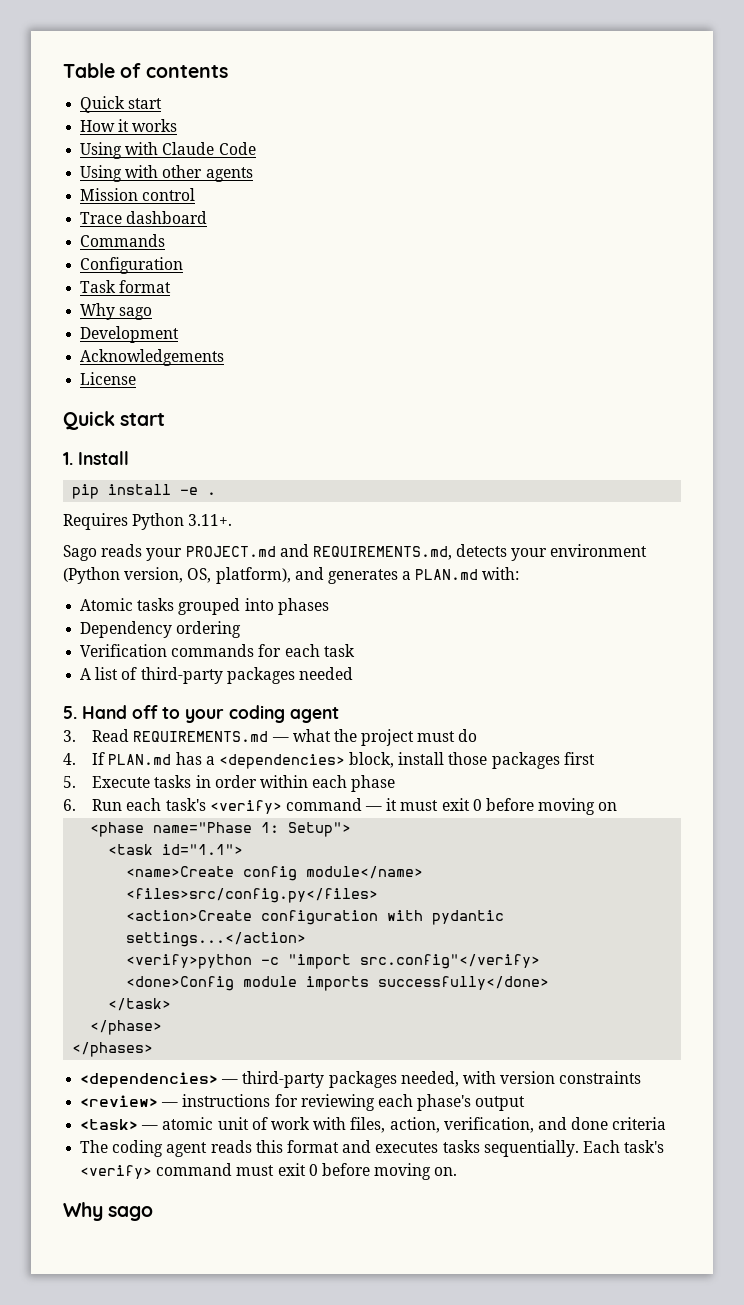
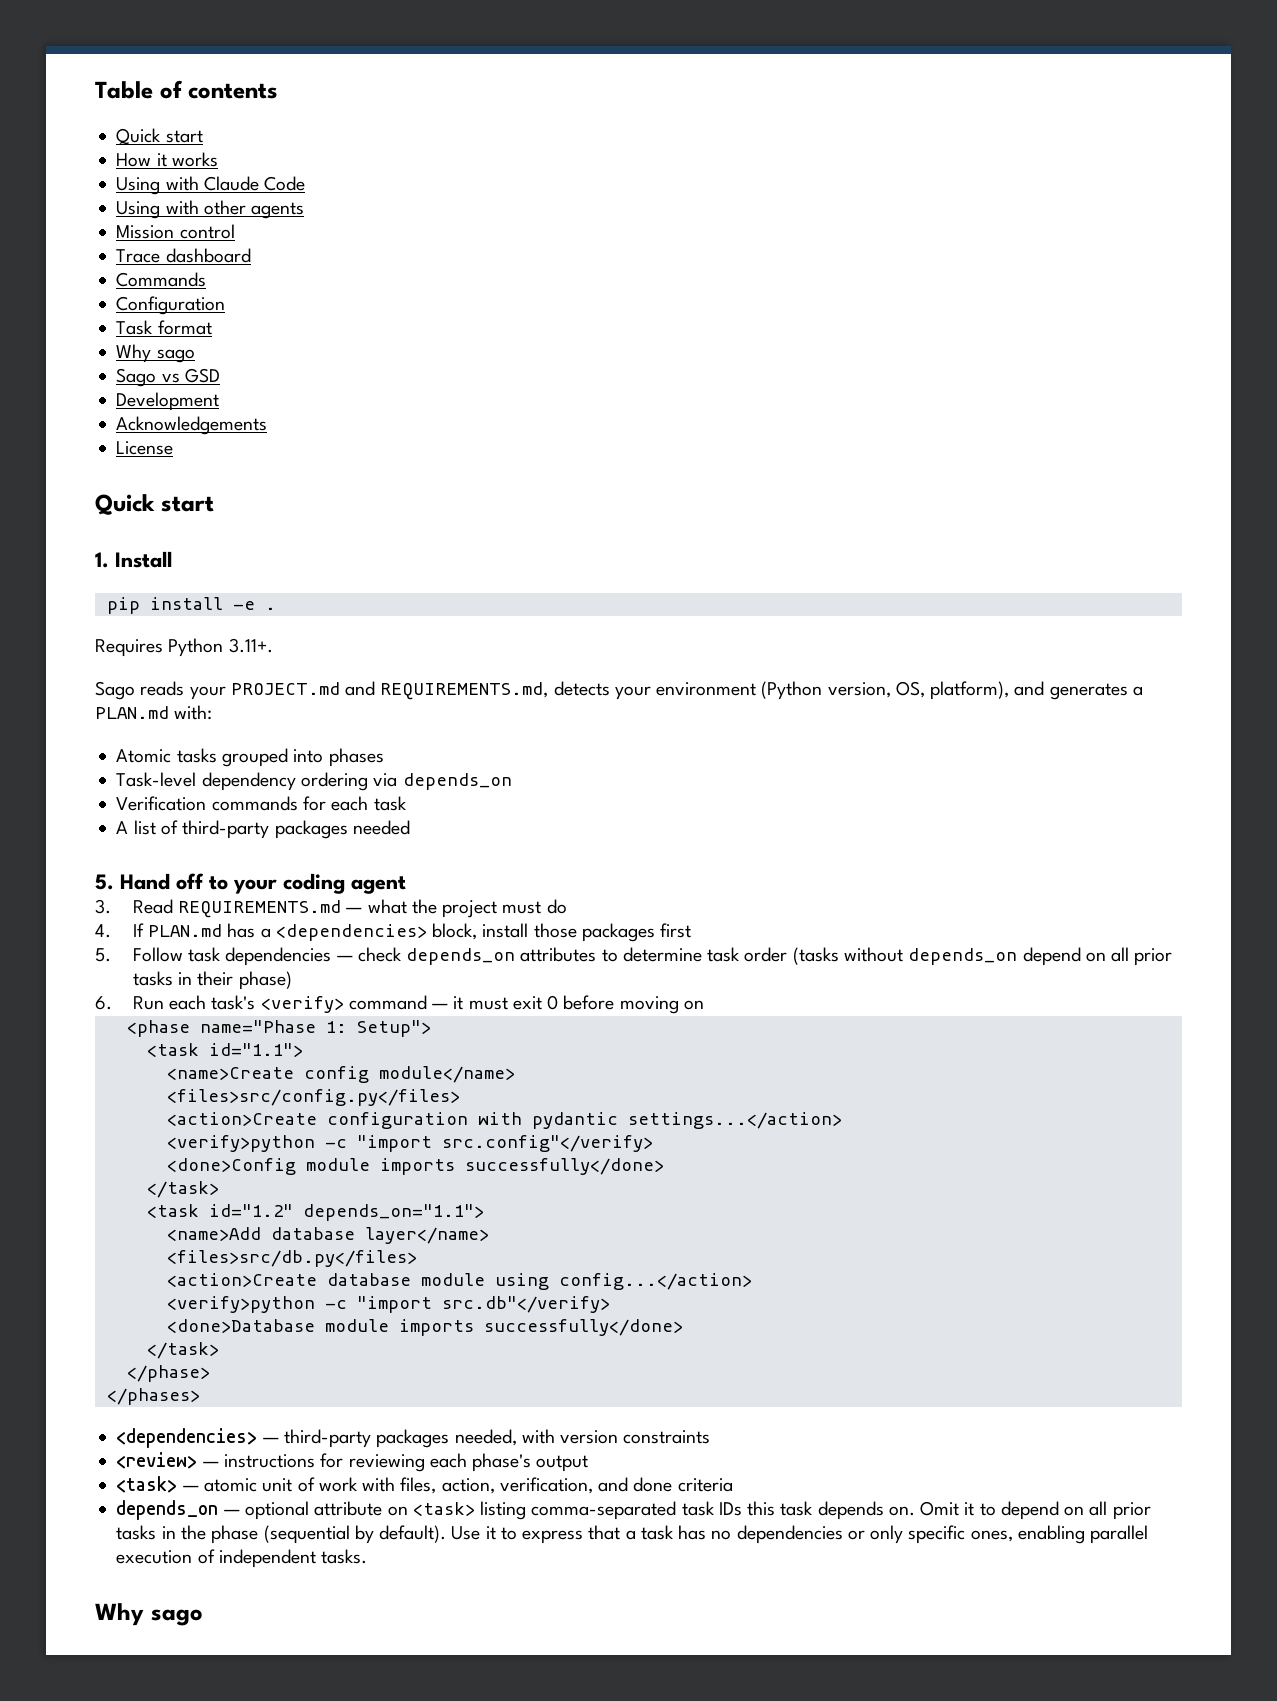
(153, 313) none -> [116,368,220,387] // Sago vs GSD
[80,621,173,638] Dependency -> [116,772,296,791] Task-level dependency
(242, 629) none -> [373,773,512,790] via depends_on
[92,775,396,792] Execute tasks in order within each phase -> [132,947,1173,966] [132,971,292,990] Follow task dependencies — check depends_on attributes to determine task order (tasks without depends_on depend on all prior tasks in their phase)
(172, 1004) none -> [146,1204,484,1221] [166,1227,489,1244] [166,1250,417,1267] [166,1273,752,1290] [166,1296,610,1313] [166,1319,683,1336] [146,1342,219,1359] // <task id="1.2" depends_on="1.1"> // <name>Add database layer</name> // <files>src/db.py</files> // <action>Create database module using config...</action> // <verify>python -c "import src.db"</verify> // <done>Database module imports successfully</done> // </task>
[80,1140,665,1157] [80,1163,458,1180] The coding agent reads this format and executes tasks sequentially. Each task's <verify> command must exit 0 before moving on. -> [116,1500,1151,1520] [116,1525,1149,1544] [116,1549,368,1568] depends_on — optional attribute on <task> listing comma-separated task IDs this task depends on. Omit it to depend on all prior tasks in the phase (sequential by default). Use it to express that a task has no dependencies or only specific ones, enabling parallel execution of independent tasks.

